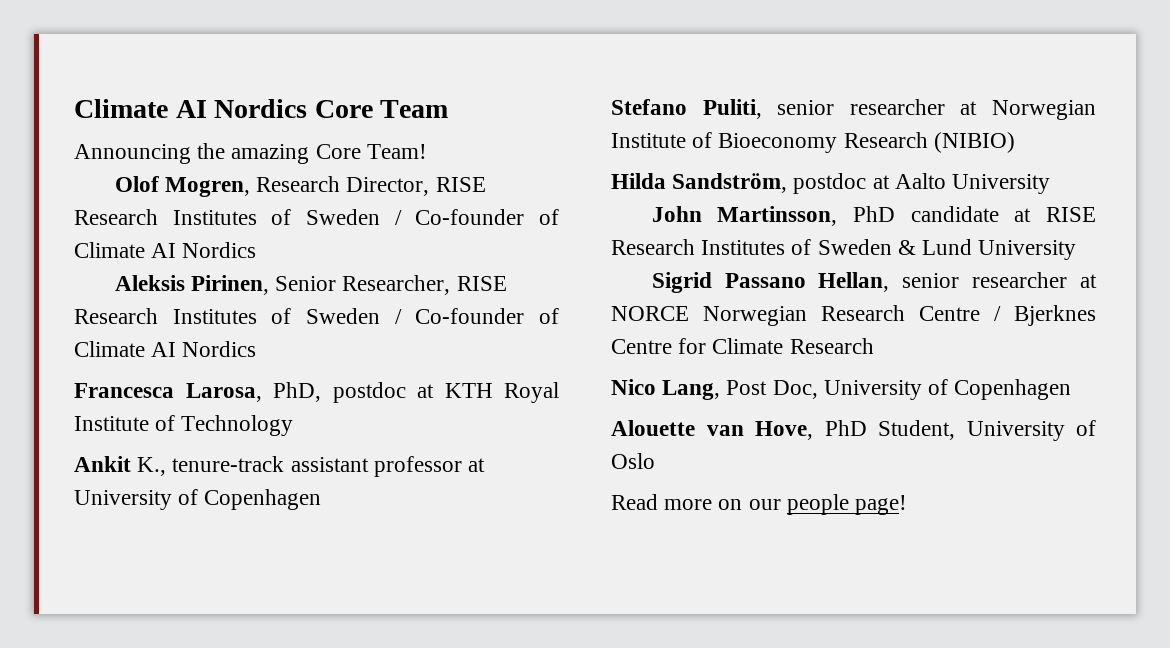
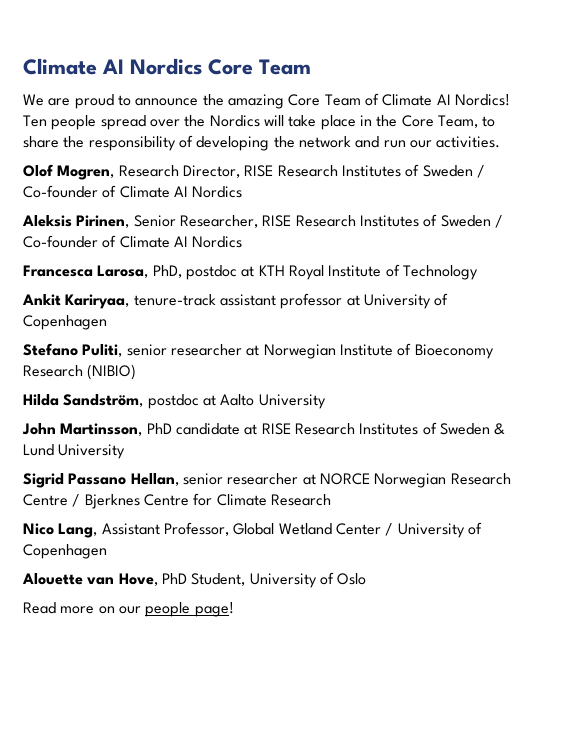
[74,143,427,164] Announcing the amazing Core Team! -> [23,93,510,109] [23,115,496,130] [23,135,501,151] We are proud to announce the amazing Core Team of Climate AI Nordics! Ten people spread over the Nordics will take place in the Core Team, to share the responsibility of developing the network and run our activities.
[137,457,167,476] K., -> [65,294,130,309] Kariryaa,
[726,380,818,399] Post Doc, -> [101,522,394,536] Assistant Professor, Global Wetland Center /

